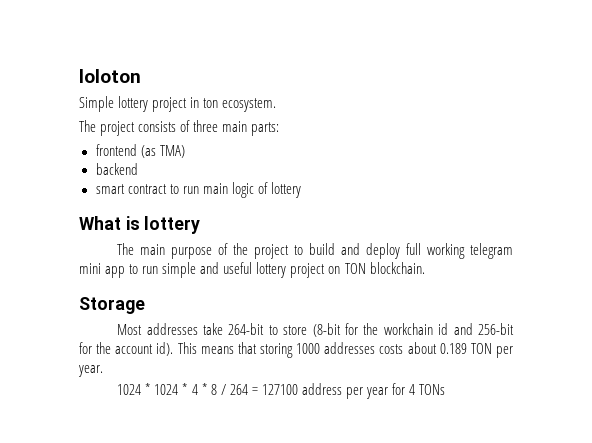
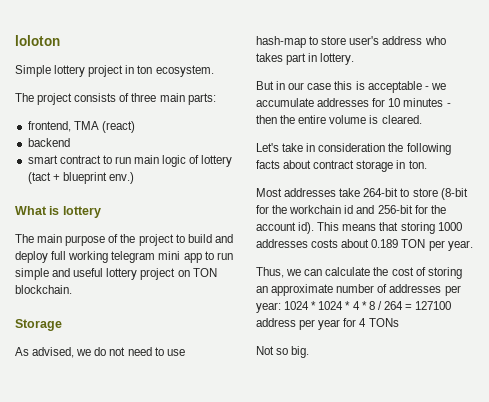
[95,144,185,158] frontend (as TMA) -> [27,121,135,133] frontend, TMA (react)
(301, 190) none -> [27,172,134,184] (tact + blueprint env.)
(145, 305) none -> [15,347,185,358] [256,36,446,48] [256,53,355,65] [256,81,446,93] [256,98,451,107] [256,115,422,124] [256,143,451,155] [256,160,427,172] // As advised, we do not need to use hash-map to store user's address who takes part in lottery. // But in our case this is acceptable - we accumulate addresses for 10 minutes - then the entire volume is cleared. // Let's take in consideration the following facts about contract storage in ton.
(103, 371) none -> [256,267,462,279] [256,284,461,296] [256,302,281,313] Thus, we can calculate the cost of storing an approximate number of addresses per year:
(446, 389) none -> [256,346,310,358] // Not so big.

